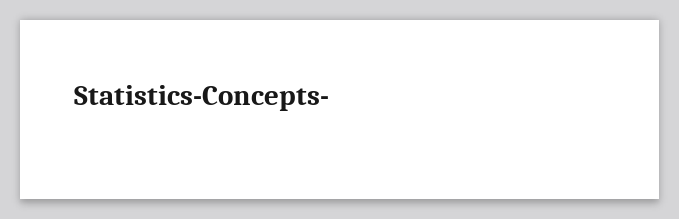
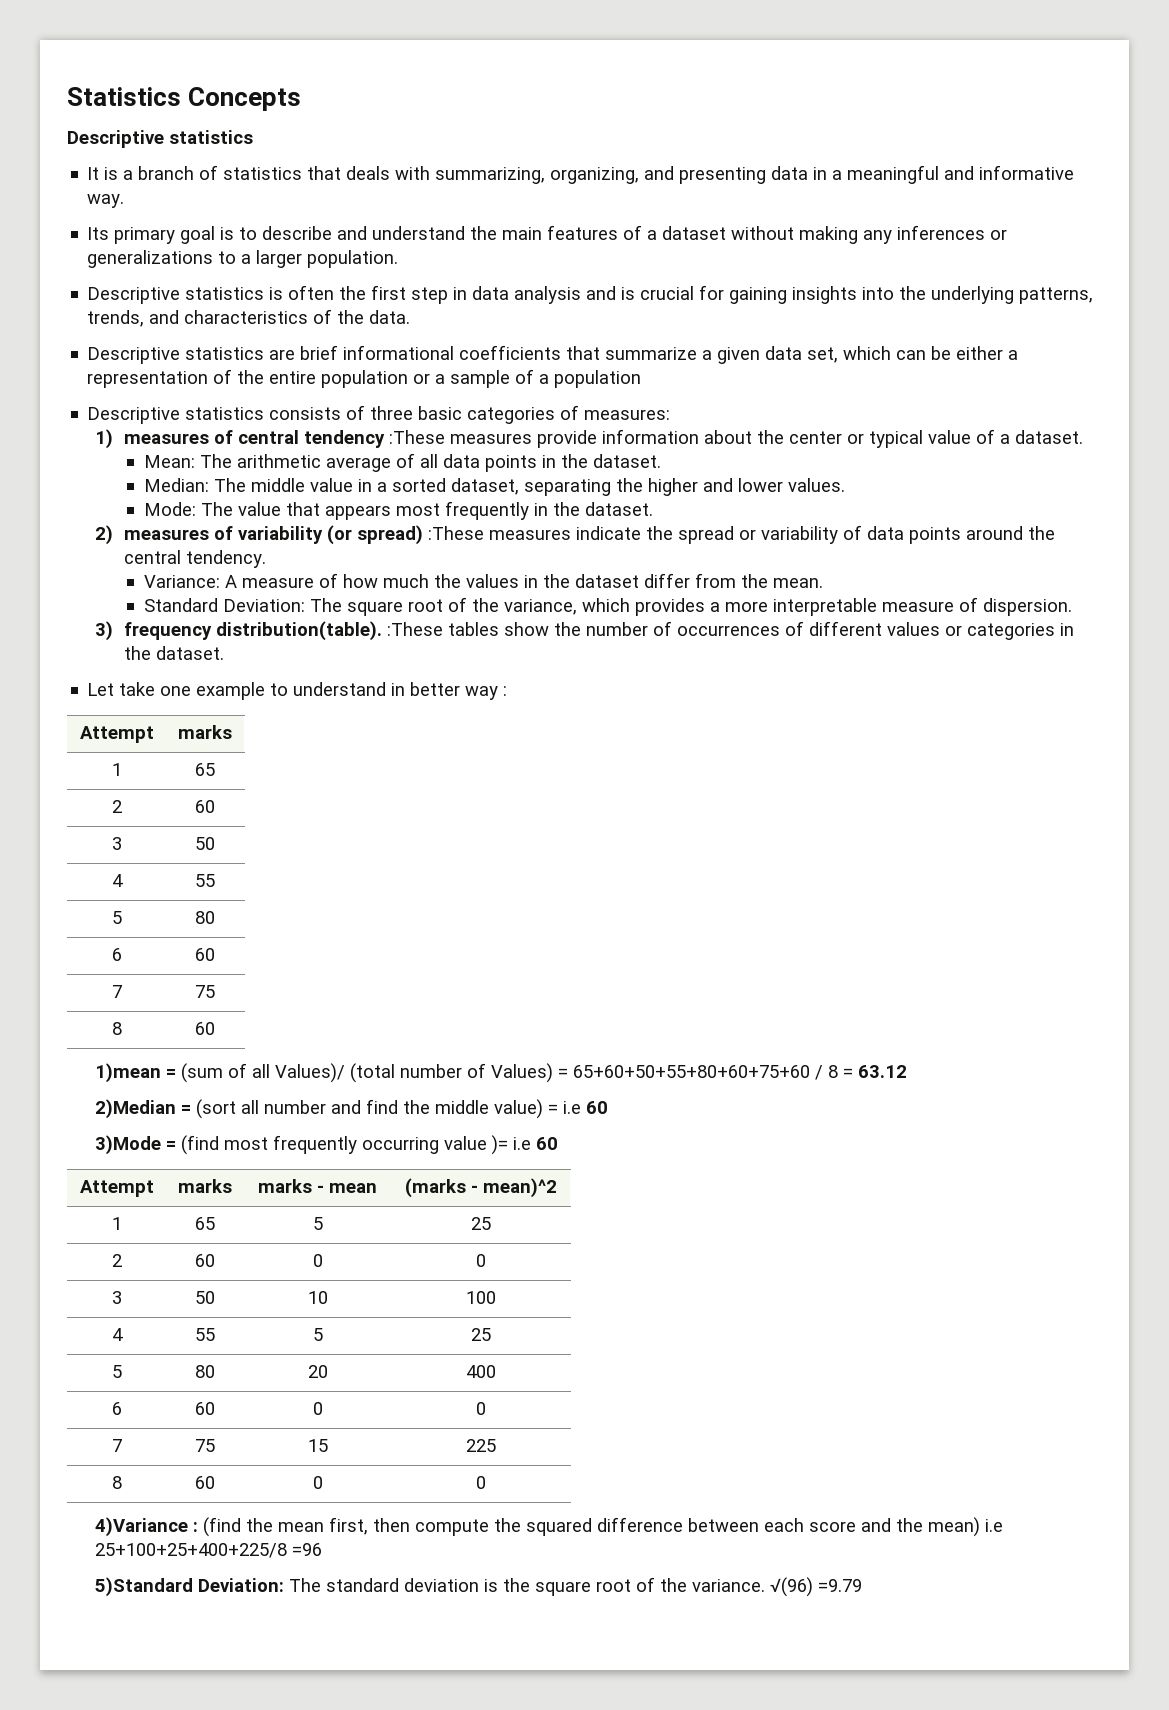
[74,85,329,111] Statistics-Concepts- -> [67,87,302,111] [67,130,253,148] [87,165,1075,184] [87,194,125,208] [87,225,1008,244] [87,250,399,268] [87,285,1094,304] [87,309,411,327] [87,345,1019,364] [87,369,642,388] [87,405,671,424] [95,429,1083,449] [143,453,661,472] [143,478,845,496] [143,501,653,520] [95,525,1055,545] [123,550,266,568] [143,573,823,588] [143,597,1072,616] [95,621,1074,641] [123,646,224,660] [87,682,508,700] [79,726,154,743] [178,725,232,739] [111,763,122,776] [195,763,215,776] [111,800,122,813] [195,800,215,813] [111,837,122,850] [195,837,215,850] [111,874,123,887] [195,874,215,887] [111,911,122,924] [195,911,215,924] [111,948,122,961] [195,948,215,961] [111,985,122,998] [195,985,215,998] [111,1022,122,1035] [195,1022,215,1035] [95,1063,908,1083] [95,1099,609,1119] [95,1135,559,1155] [79,1180,154,1197] [178,1179,232,1193] [258,1179,377,1193] [404,1178,557,1198] [111,1217,122,1230] [195,1217,215,1230] [312,1217,323,1230] [470,1217,491,1230] [111,1254,122,1267] [195,1254,215,1267] [312,1254,323,1267] [475,1254,486,1267] [111,1291,122,1304] [195,1291,215,1304] [307,1291,328,1304] [465,1291,496,1304] [111,1328,123,1341] [195,1328,215,1341] [312,1328,323,1341] [470,1328,491,1341] [111,1365,122,1378] [195,1365,215,1378] [307,1365,328,1378] [465,1365,496,1378] [111,1402,122,1415] [195,1402,215,1415] [312,1402,323,1415] [475,1402,486,1415] [111,1439,122,1452] [195,1439,215,1452] [307,1439,328,1452] [465,1439,496,1452] [111,1476,122,1489] [195,1476,215,1489] [312,1476,323,1489] [475,1476,486,1489] [95,1517,1004,1537] [95,1543,323,1558] [95,1577,863,1597] Statistics Concepts // Descriptive statistics // It is a branch of statistics that deals with summarizing, organizing, and presenting data in a meaningful and informative way. // Its primary goal is to describe and understand the main features of a dataset without making any inferences or generalizations to a larger population. // Descriptive statistics is often the first step in data analysis and is crucial for gaining insights into the underlying patterns, trends, and characteristics of the data. // Descriptive statistics are brief informational coefficients that summarize a given data set, which can be either a representation of the entire population or a sample of a population // Descriptive statistics consists of three basic categories of measures: // 1) measures of central tendency :These measures provide information about the center or typical value of a dataset. // Mean: The arithmetic average of all data points in the dataset. // Median: The middle value in a sorted dataset, separating the higher and lower values. // Mode: The value that appears most frequently in the dataset. // 2) measures of variability (or spread) :These measures indicate the spread or variability of data points around the central tendency. // Variance: A measure of how much the values in the dataset differ from the mean. // Standard Deviation: The square root of the variance, which provides a more interpretable measure of dispersion. // 3) frequency distribution(table). :These tables show the number of occurrences of different values or categories in the dataset. // Let take one example to understand in better way : // Attempt | marks // 1 | 65 // 2 | 60 // 3 | 50 // 4 | 55 // 5 | 80 // 6 | 60 // 7 | 75 // 8 | 60 // 1)mean = (sum of all Values)/ (total number of Values) = 65+60+50+55+80+60+75+60 / 8 = 63.12 // 2)Median = (sort all number and find the middle value) = i.e 60 // 3)Mode = (find most frequently occurring value )= i.e 60 // Attempt | marks | marks - mean | (marks - mean)^2 // 1 | 65 | 5 | 25 // 2 | 60 | 0 | 0 // 3 | 50 | 10 | 100 // 4 | 55 | 5 | 25 // 5 | 80 | 20 | 400 // 6 | 60 | 0 | 0 // 7 | 75 | 15 | 225 // 8 | 60 | 0 | 0 // 4)Variance : (find the mean first, then compute the squared difference between each score and the mean) i.e 25+100+25+400+225/8 =96 // 5)Standard Deviation: The standard deviation is the square root of the variance. √(96) =9.79

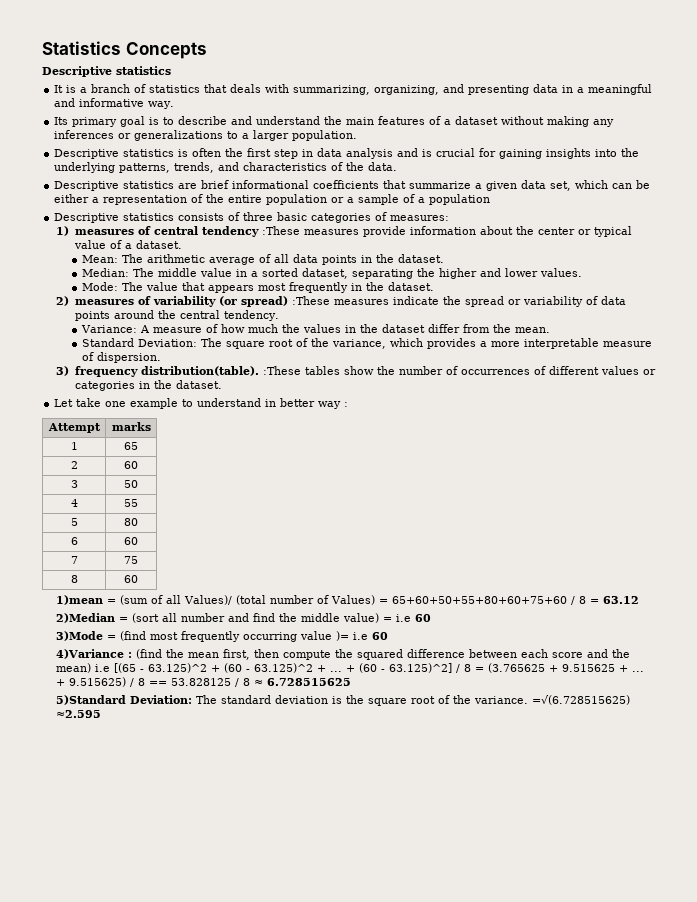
[79,1180,154,1197] [178,1179,232,1193] [258,1179,377,1193] [404,1178,557,1198] [111,1217,122,1230] [195,1217,215,1230] [312,1217,323,1230] [470,1217,491,1230] [111,1254,122,1267] [195,1254,215,1267] [312,1254,323,1267] [475,1254,486,1267] [111,1291,122,1304] [195,1291,215,1304] [307,1291,328,1304] [465,1291,496,1304] [111,1328,123,1341] [195,1328,215,1341] [312,1328,323,1341] [470,1328,491,1341] [111,1365,122,1378] [195,1365,215,1378] [307,1365,328,1378] [465,1365,496,1378] [111,1402,122,1415] [195,1402,215,1415] [312,1402,323,1415] [475,1402,486,1415] [111,1439,122,1452] [195,1439,215,1452] [307,1439,328,1452] [465,1439,496,1452] [111,1476,122,1489] [195,1476,215,1489] [312,1476,323,1489] [475,1476,486,1489] // Attempt | marks | marks - mean | (marks - mean)^2 // 1 | 65 | 5 | 25 // 2 | 60 | 0 | 0 // 3 | 50 | 10 | 100 // 4 | 55 | 5 | 25 // 5 | 80 | 20 | 400 // 6 | 60 | 0 | 0 // 7 | 75 | 15 | 225 // 8 | 60 | 0 | 0 -> (389, 636) none
[95,1543,323,1558] 25+100+25+400+225/8 =96 -> [114,663,645,673] [56,677,352,687] [(65 - 63.125)^2 + (60 - 63.125)^2 + ... + (60 - 63.125)^2] / 8 = (3.765625 + 9.515625 + ... + 9.515625) / 8 == 53.828125 / 8 ≈ 6.728515625
[770,1577,863,1597] √(96) =9.79 -> [532,695,631,705] [56,710,102,718] =√(6.728515625) ≈2.595

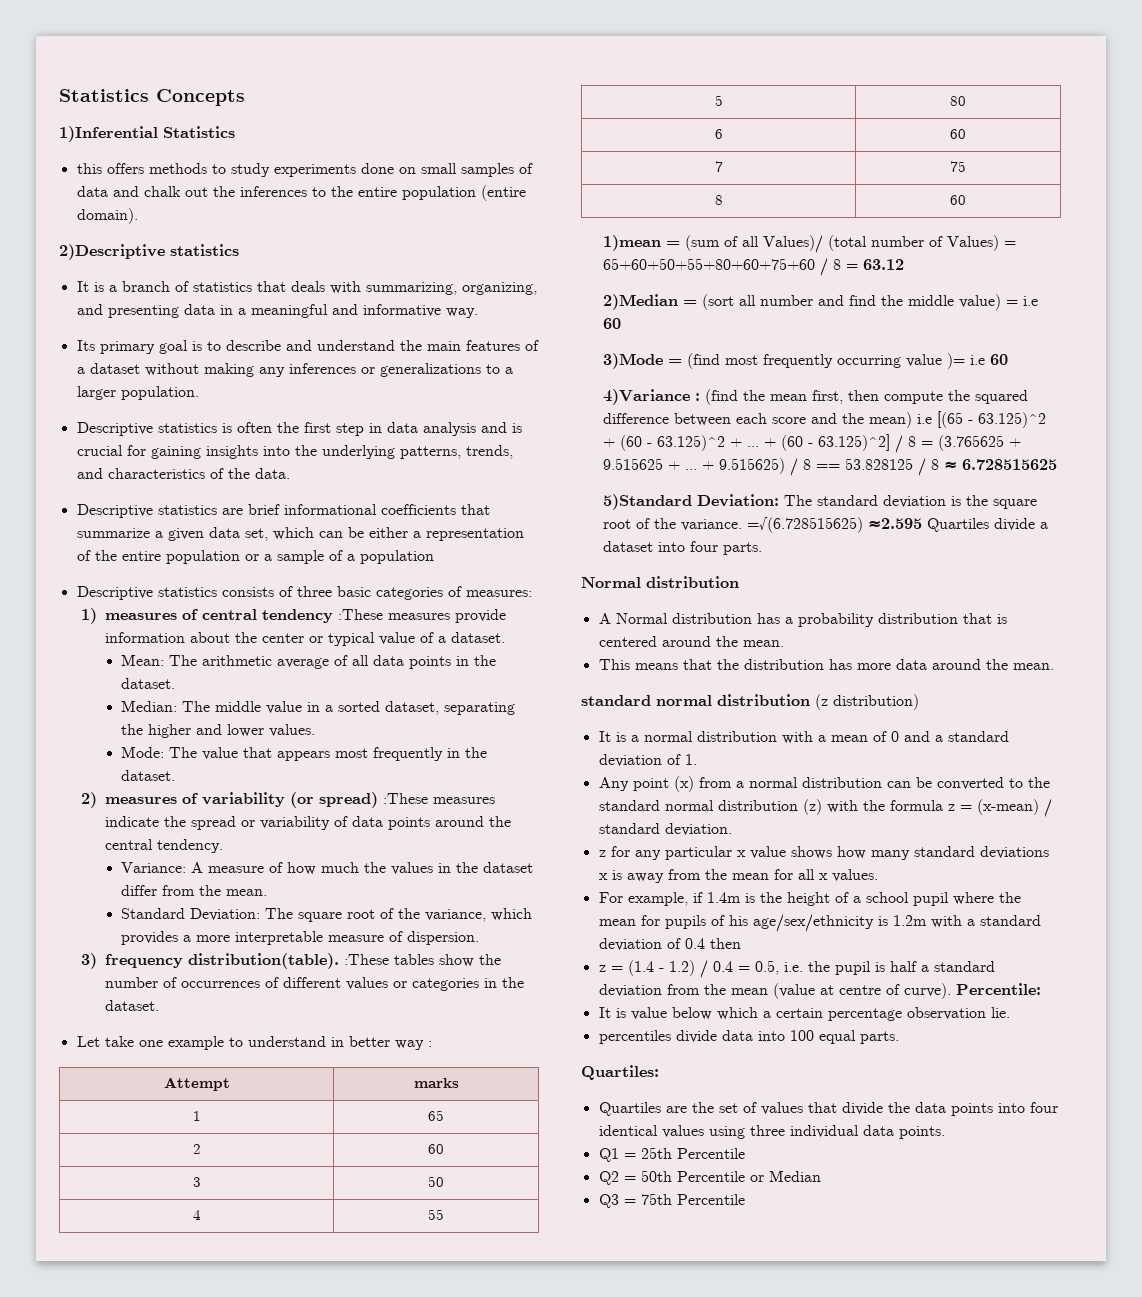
[42,66,112,77] Descriptive -> [59,126,235,142] [76,163,533,177] [76,185,526,201] [76,208,138,224] [59,244,165,260] 1)Inferential Statistics // this offers methods to study experiments done on small samples of data and chalk out the inferences to the entire population (entire domain). // 2)Descriptive
(102, 714) none -> [927,518,1049,532] [603,541,763,555] [581,576,739,588] [598,613,1007,627] [598,636,784,647] [598,659,1054,670] [581,694,919,710] [598,731,1009,744] [598,754,697,767] [598,776,1050,792] [598,799,1052,817] [598,823,732,836] [598,846,1049,860] [598,869,878,883] [598,892,1021,906] [598,914,1041,932] [598,938,741,951] [598,960,995,978] [598,983,1041,999] [598,1007,1010,1021] [598,1030,899,1044] [581,1065,659,1080] [598,1102,1058,1116] [598,1125,945,1139] [598,1147,745,1162] [598,1170,821,1185] [598,1193,745,1208] Quartiles divide a dataset into four parts. // Normal distribution // A Normal distribution has a probability distribution that is centered around the mean. // This means that the distribution has more data around the mean. // standard normal distribution (z distribution) // It is a normal distribution with a mean of 0 and a standard deviation of 1. // Any point (x) from a normal distribution can be converted to the standard normal distribution (z) with the formula z = (x-mean) / standard deviation. // z for any particular x value shows how many standard deviations x is away from the mean for all x values. // For example, if 1.4m is the height of a school pupil where the mean for pupils of his age/sex/ethnicity is 1.2m with a standard deviation of 0.4 then // z = (1.4 - 1.2) / 0.4 = 0.5, i.e. the pupil is half a standard deviation from the mean (value at centre of curve). Percentile: // It is value below which a certain percentage observation lie. // percentiles divide data into 100 equal parts. // Quartiles: // Quartiles are the set of values that divide the data points into four identical values using three individual data points. // Q1 = 25th Percentile // Q2 = 50th Percentile or Median // Q3 = 75th Percentile

